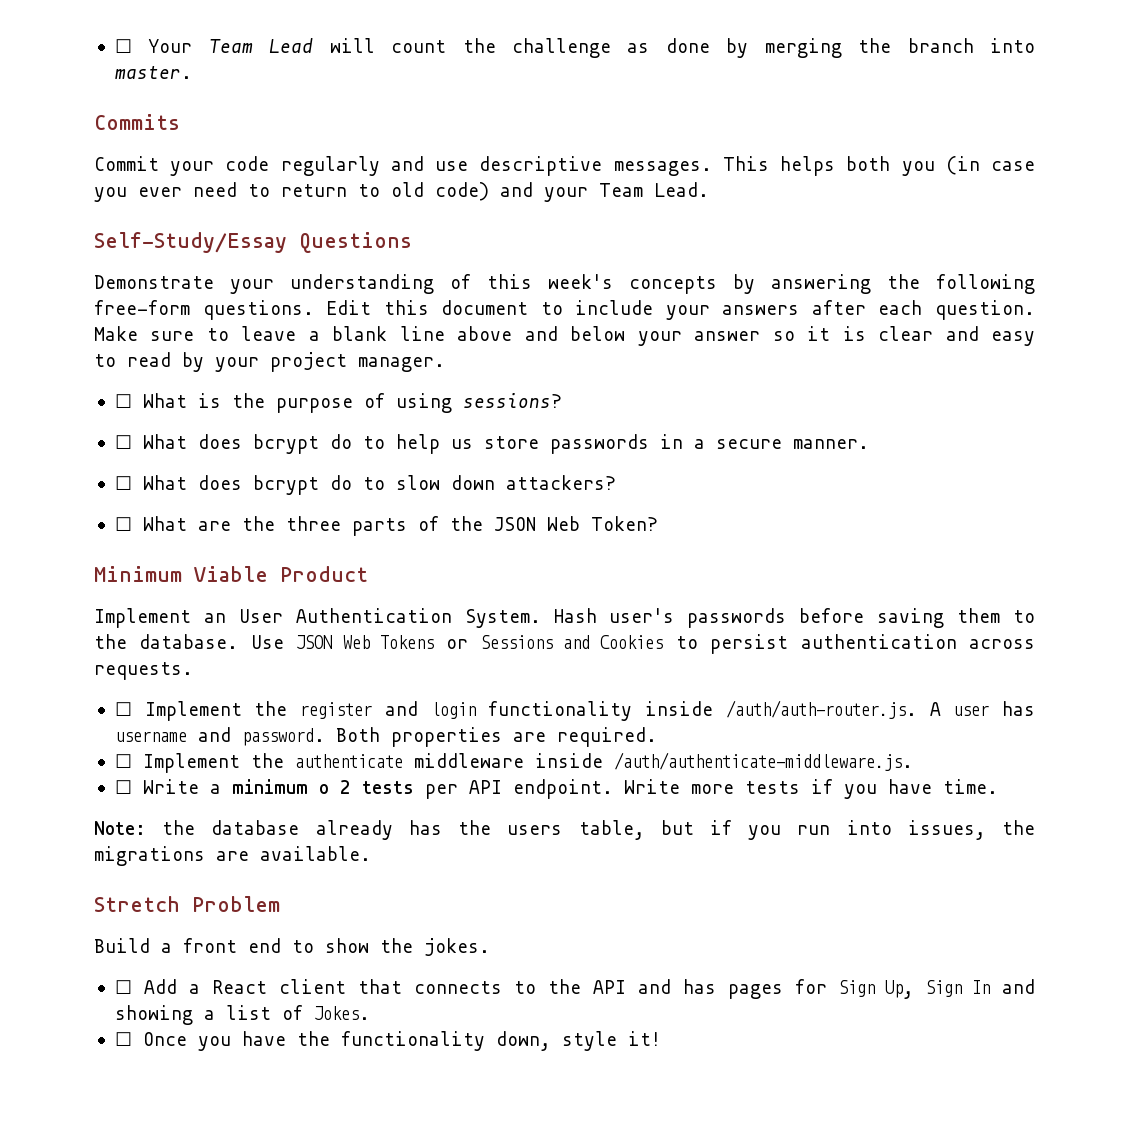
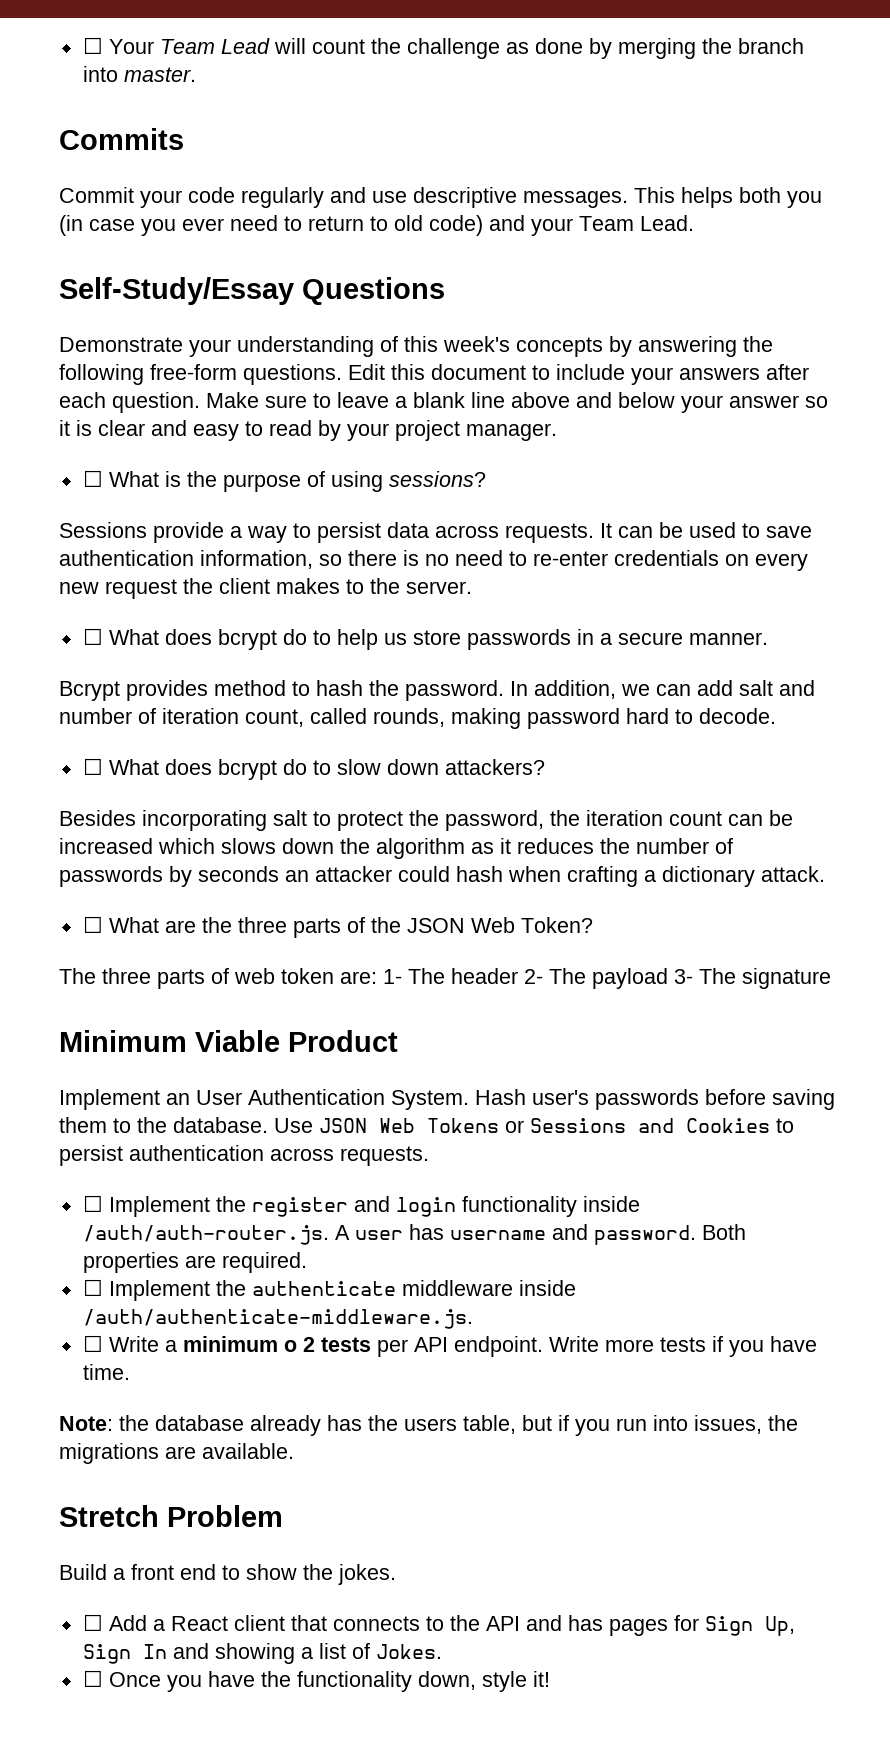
(562, 400) none -> [59,522,812,543] [59,550,808,571] [59,578,472,599] // Sessions provide a way to persist data across requests. It can be used to save authentication information, so there is no need to re-enter credentials on every new request the client makes to the server.
(869, 444) none -> [59,680,815,701] [59,708,776,729] // Bcrypt provides method to hash the password. In addition, we can add salt and number of iteration count, called rounds, making password hard to decode.
(616, 482) none -> [59,810,793,831] [59,838,733,859] [59,866,825,887] // Besides incorporating salt to protect the password, the iteration count can be increased which slows down the algorithm as it reduces the number of passwords by seconds an attacker could hash when crafting a dictionary attack.
(658, 523) none -> [59,968,831,989] // The three parts of web token are: 1- The header 2- The payload 3- The signature

